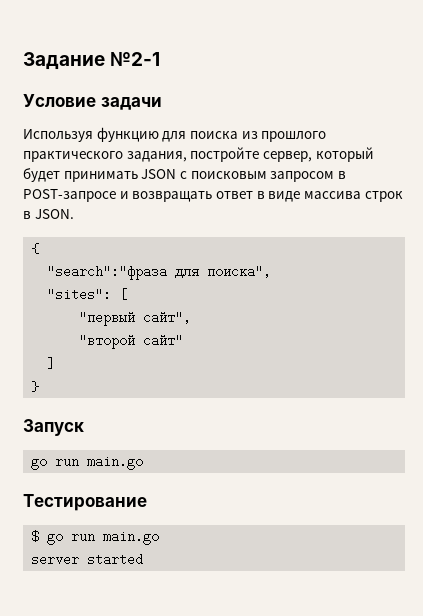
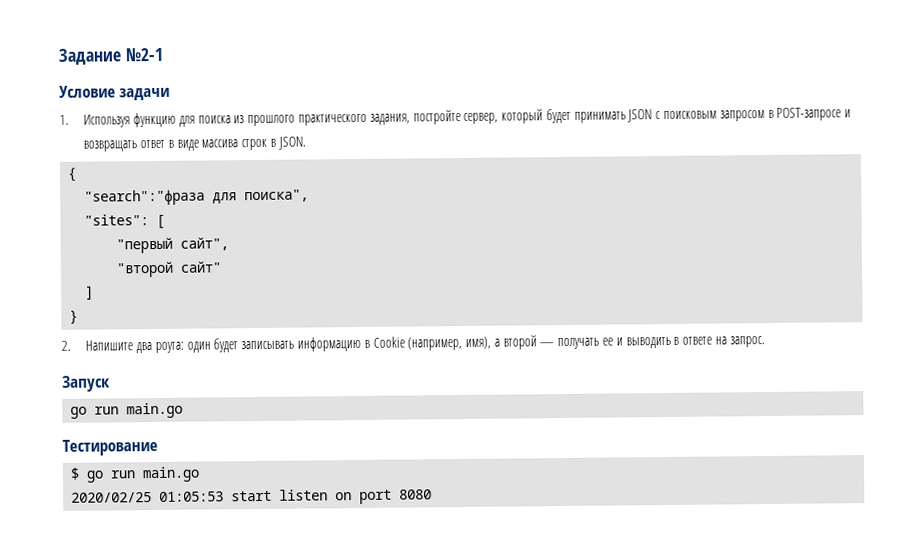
(162, 103) none -> [59,114,69,125] 1.
(40, 386) none -> [61,335,765,354] // 2. Напишите два роута: один будет записывать информацию в Cookie (например, имя), а второй — получать ее и выводить в ответе на запрос.
[31,553,144,566] server started -> [71,489,433,505] 2020/02/25 01:05:53 start listen on port 8080

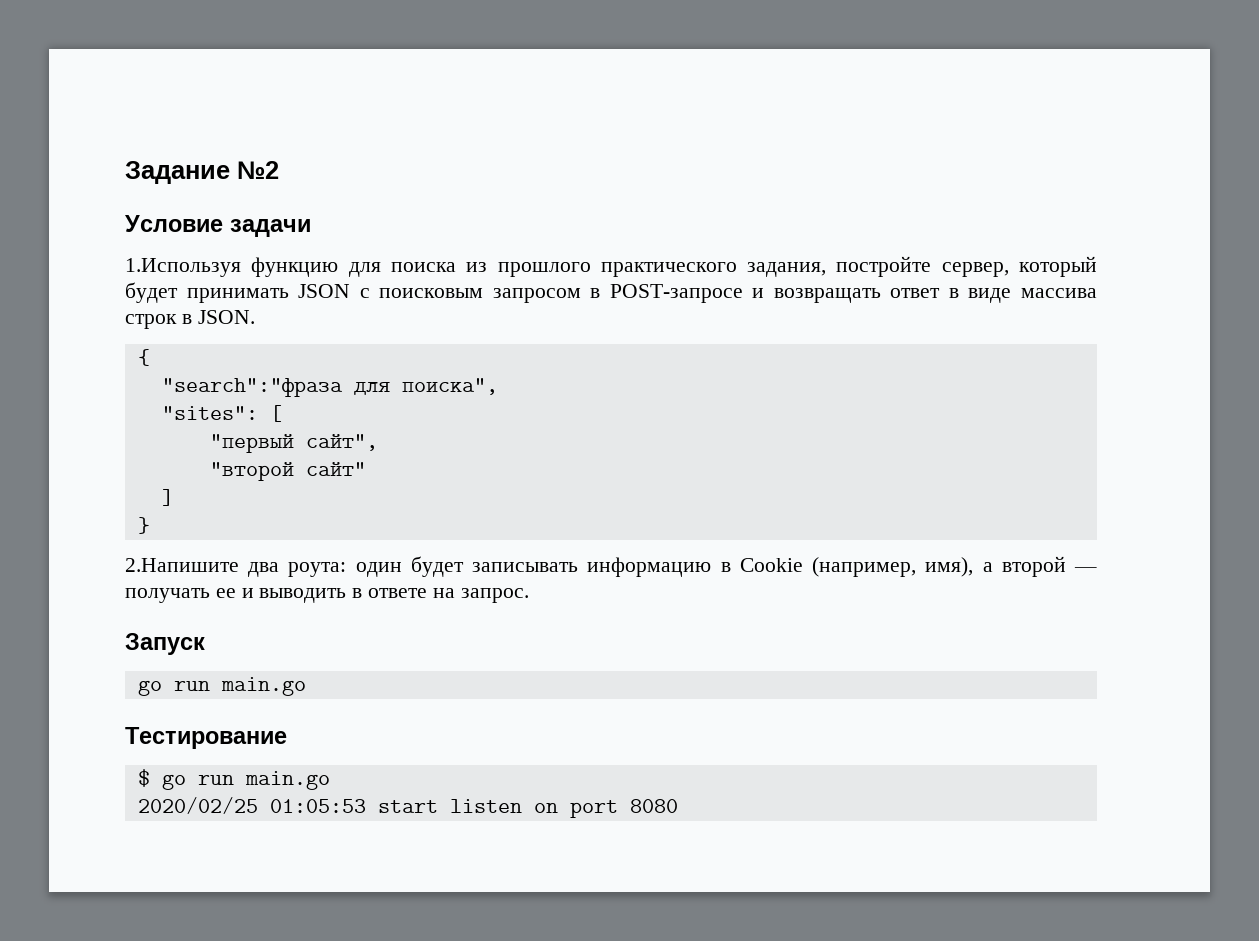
[124,47,163,62] №2-1 -> [237,161,279,179] №2
[59,114,131,128] 1. Используя -> [125,258,241,277] 1.Используя
[61,340,134,351] 2. Напишите -> [125,558,239,572] 2.Напишите

